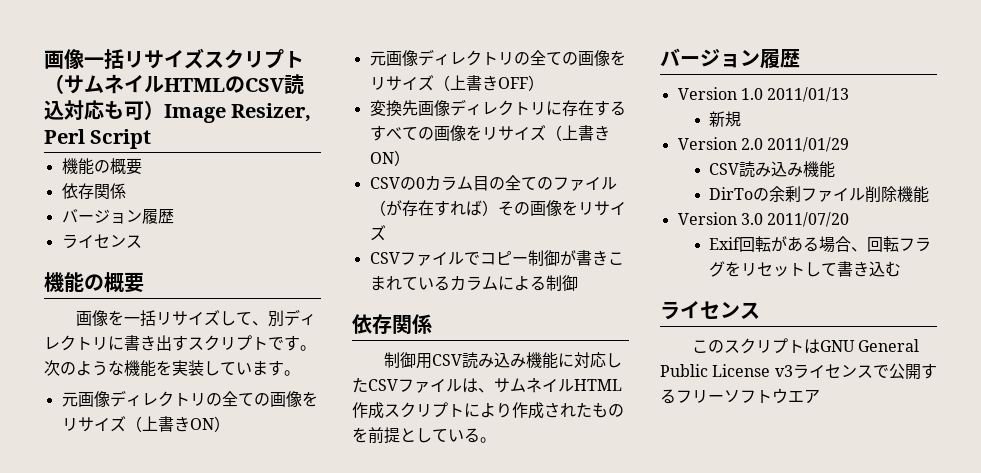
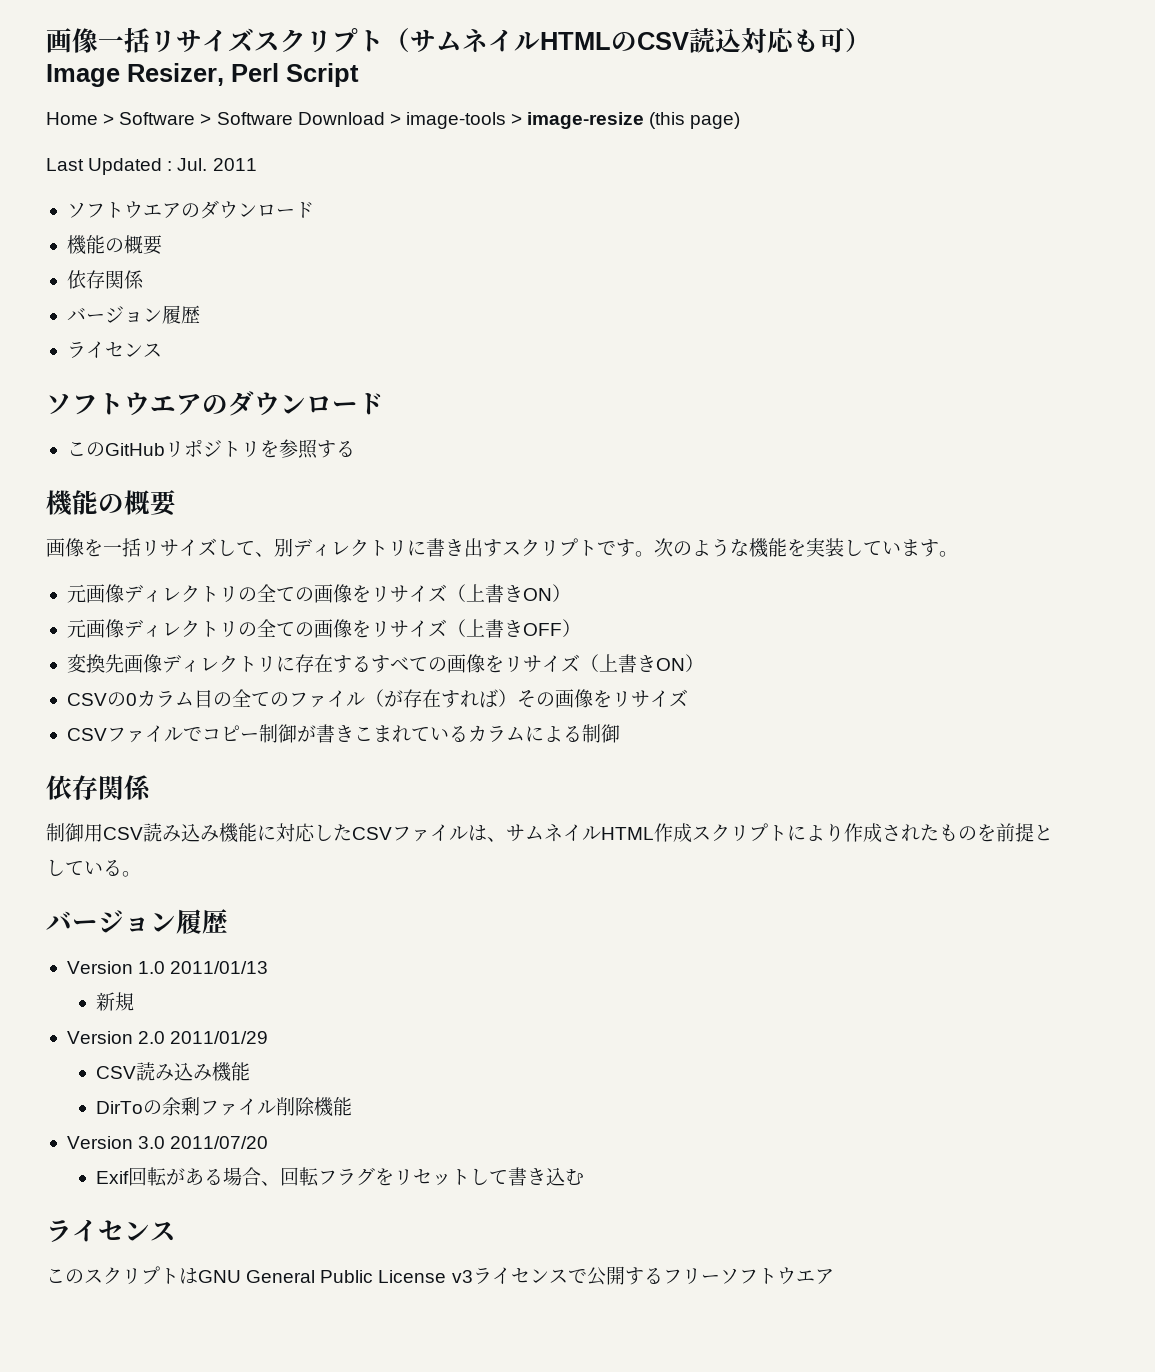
(164, 110) none -> (871, 40) //
(152, 139) none -> [46,112,741,129] [46,158,257,175] [66,200,314,219] // Home > Software > Software Download > image-tools > image-resize (this page) // Last Updated : Jul. 2011 // ソフトウエアのダウンロード
(142, 241) none -> [46,391,384,416] [66,439,355,459] // ソフトウエアのダウンロード // このGitHubリポジトリを参照する

